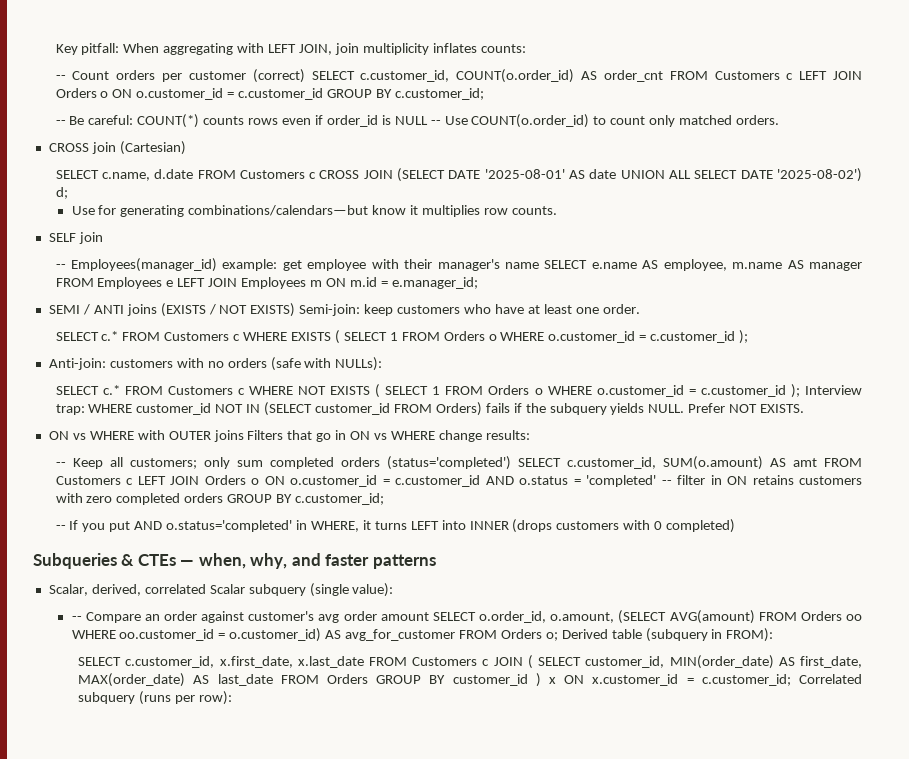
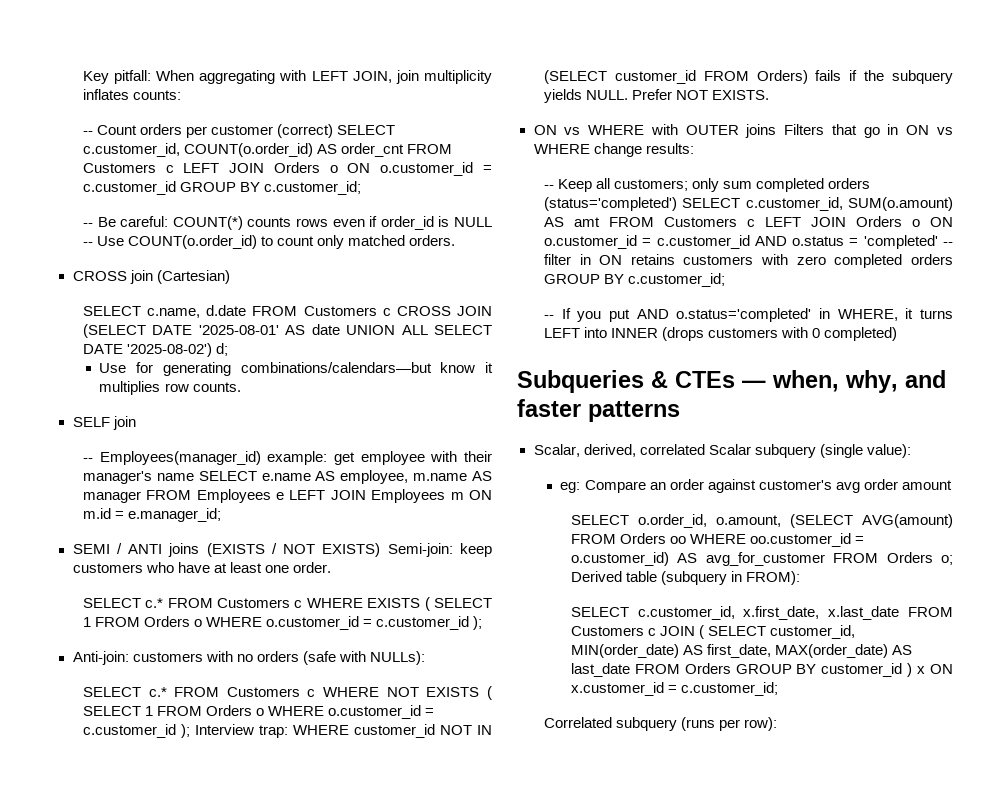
[71,616,82,621] -- -> [560,482,581,493] eg:
(429, 616) none -> (952, 485) //
(791, 680) none -> (778, 689) //

